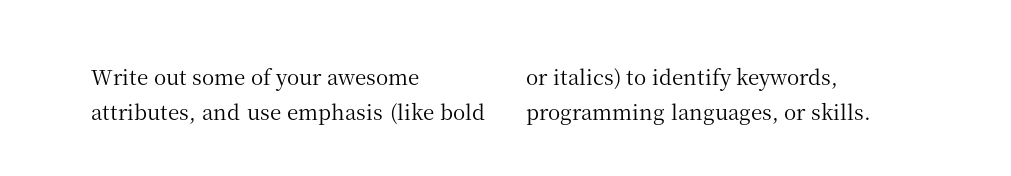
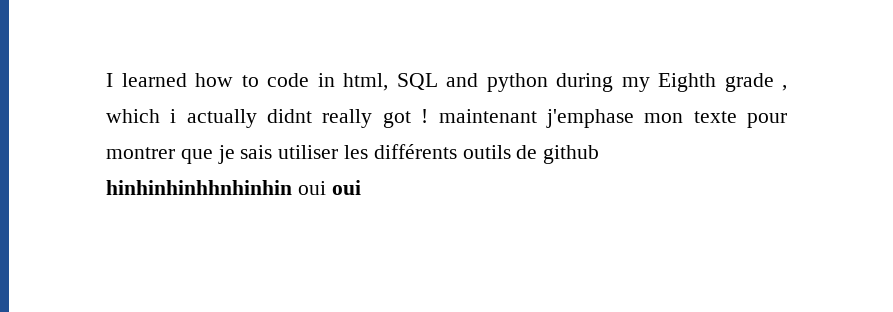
[91,68,419,91] [91,102,486,125] [526,67,839,91] [526,102,871,125] Write out some of your awesome attributes, and use emphasis (like bold or italics) to identify keywords, programming languages, or skills. -> [106,73,787,92] [106,109,788,128] [106,144,600,164] [106,180,361,195] I learned how to code in html, SQL and python during my Eighth grade , which i actually didnt really got ! maintenant j'emphase mon texte pour montrer que je sais utiliser les différents outils de github hinhinhinhhnhinhin oui oui

